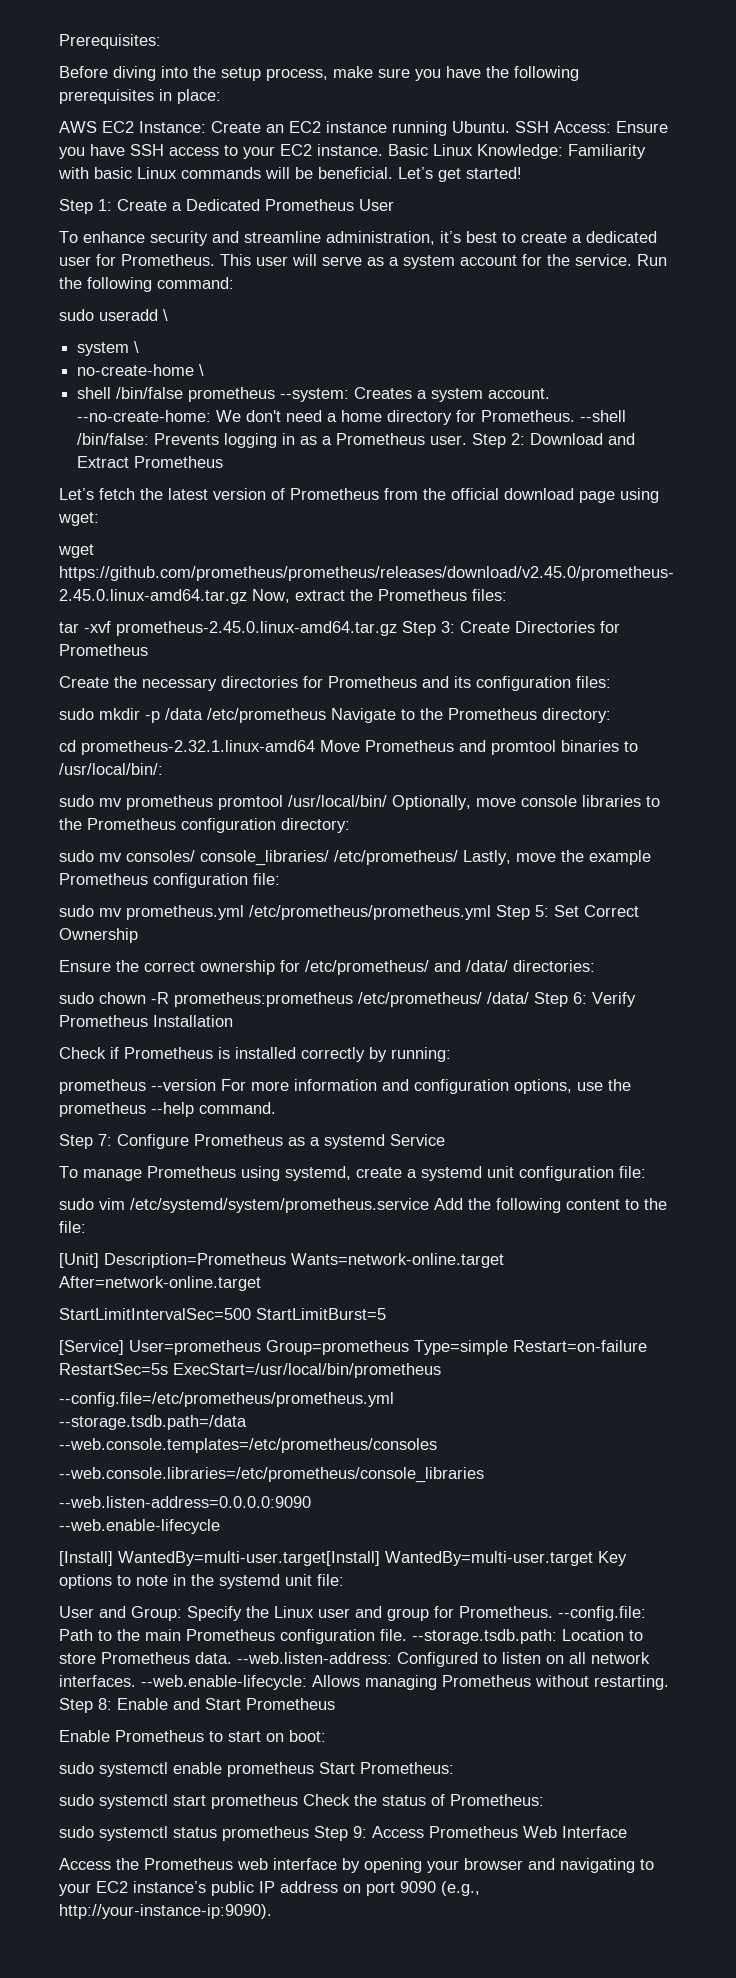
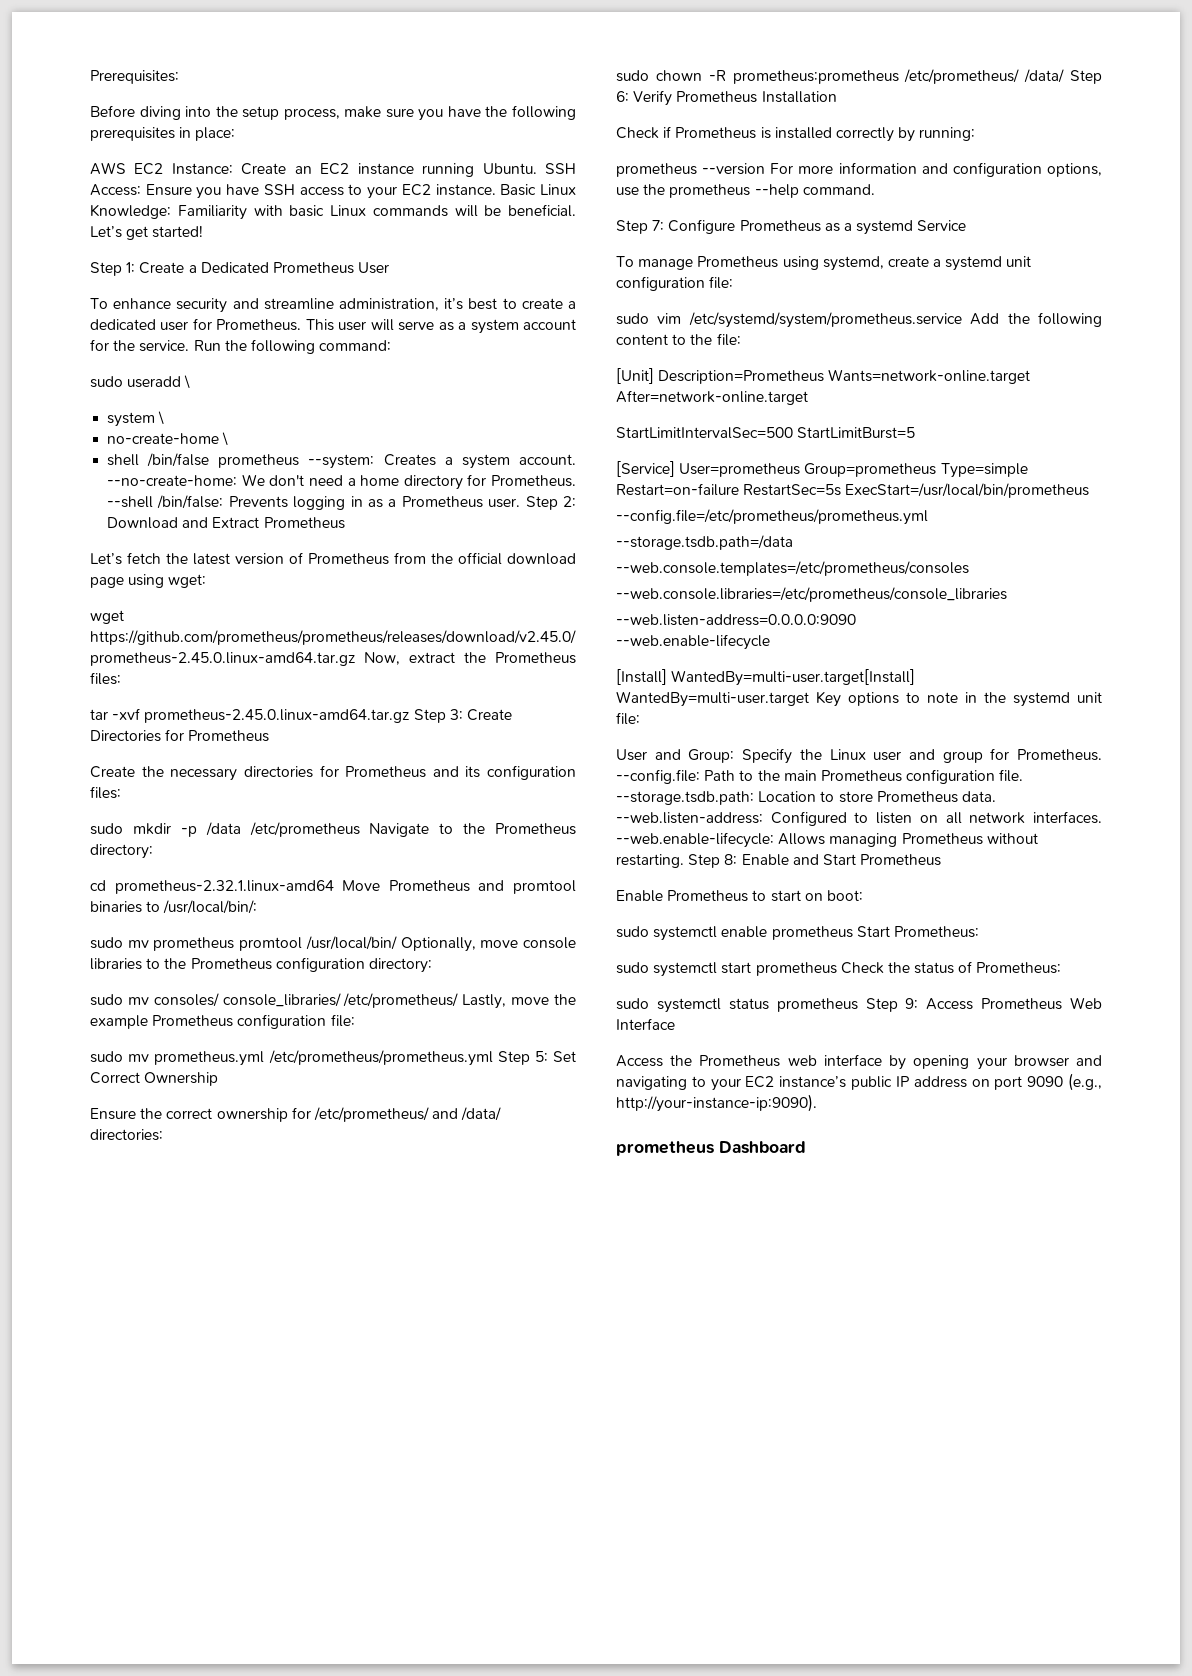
(272, 1911) none -> [616,1141,806,1156] // prometheus Dashboard

